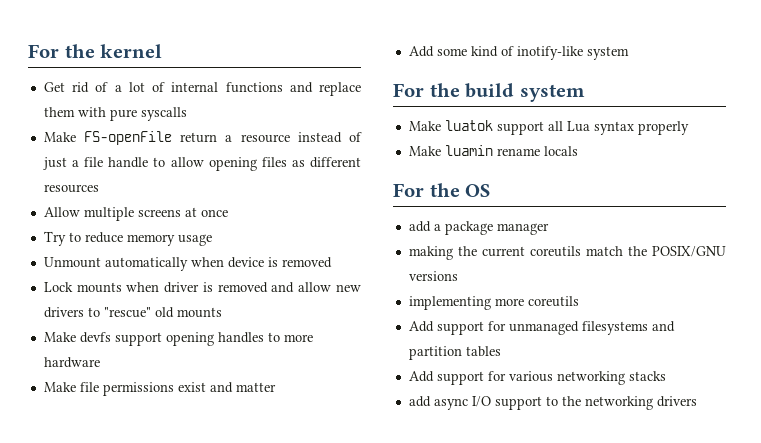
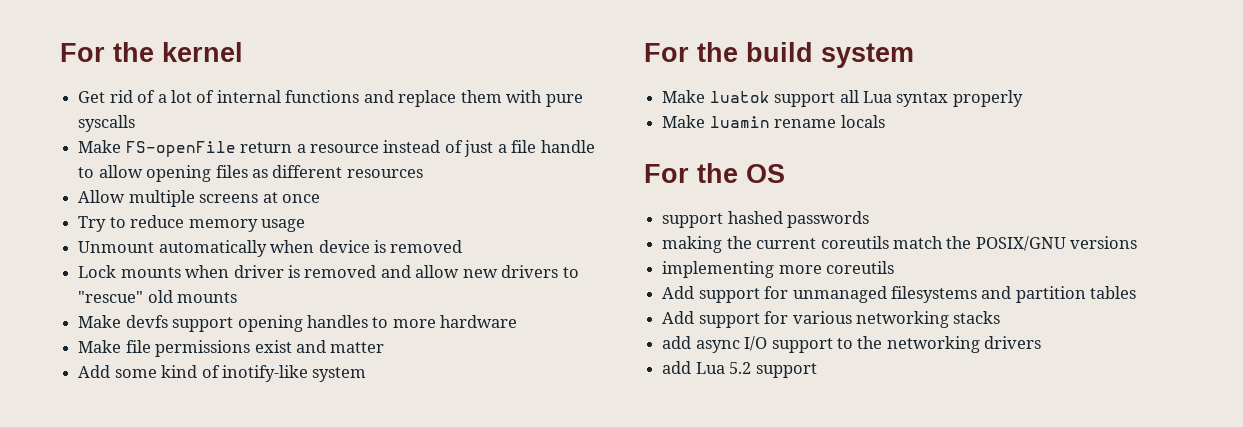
[408,221,549,235] add a package manager -> [662,211,870,228] support hashed passwords
(697, 401) none -> [662,361,817,378] // add Lua 5.2 support

